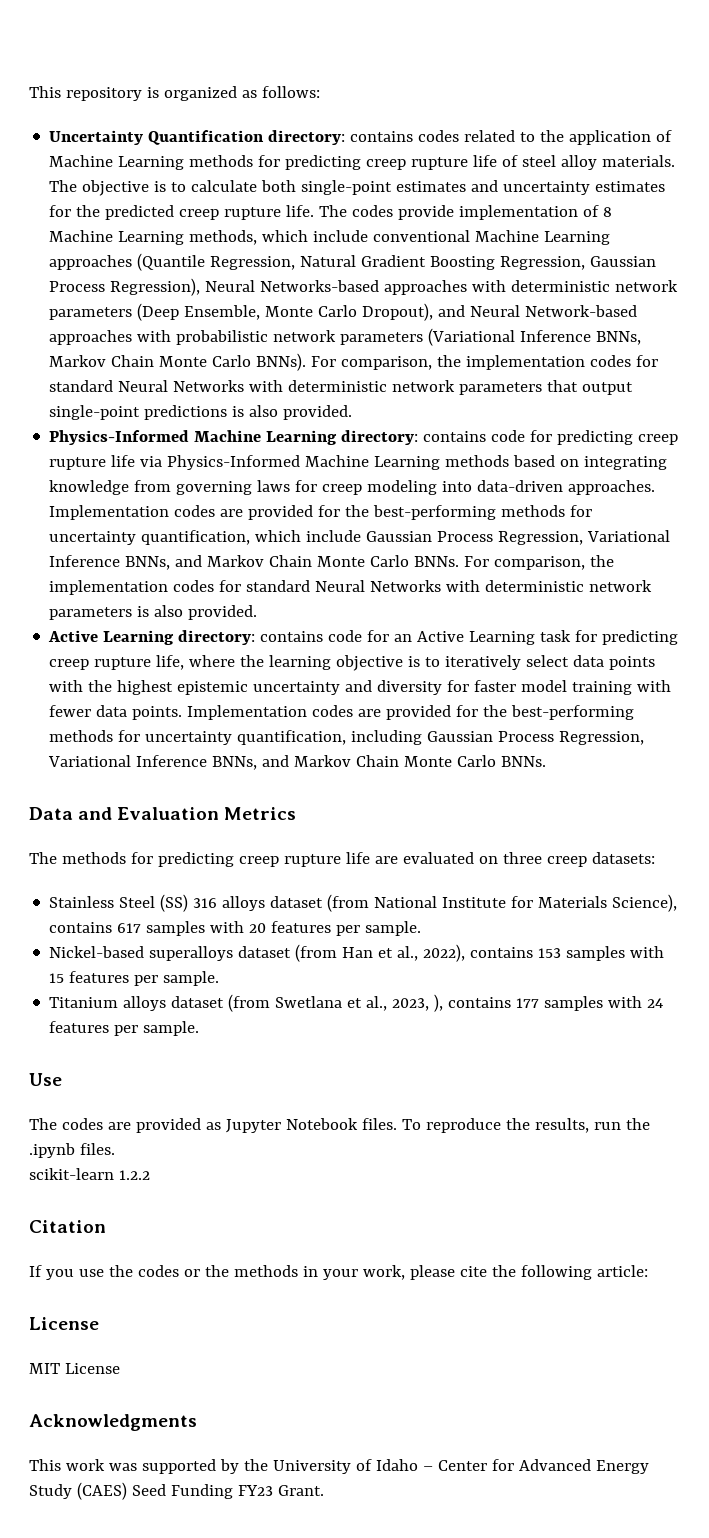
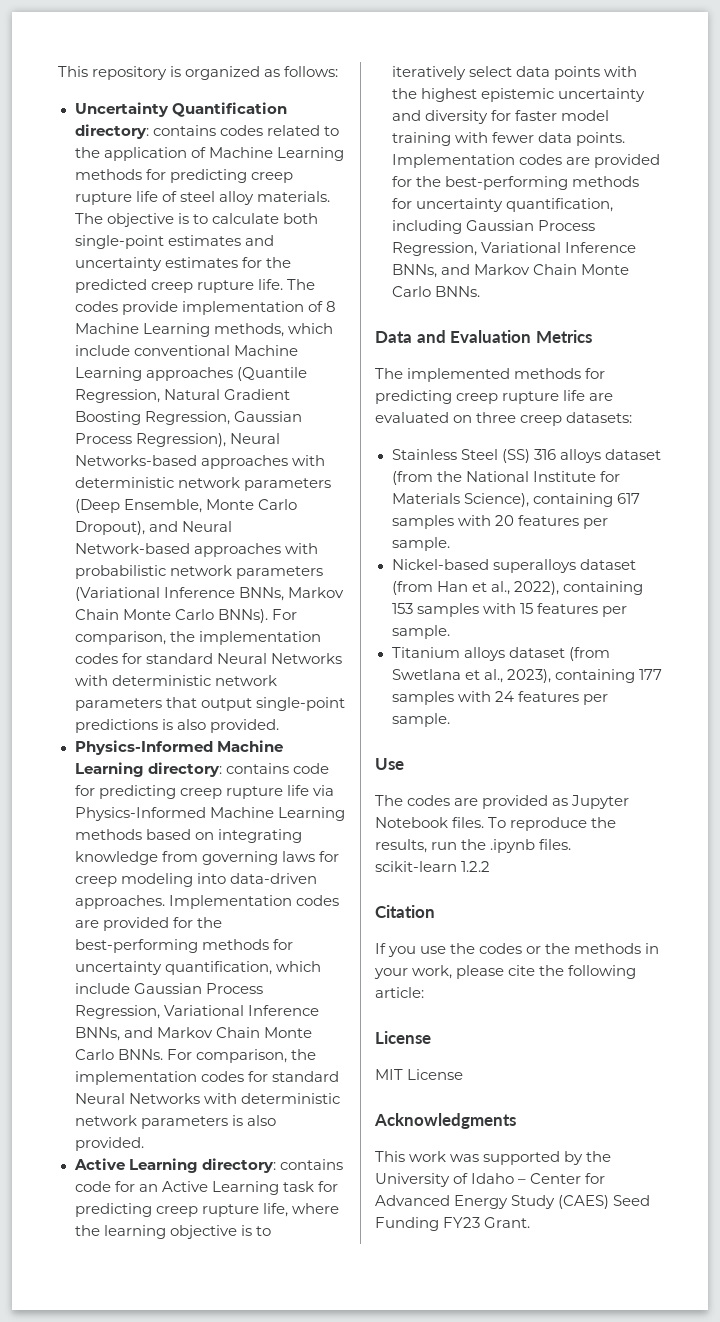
(57, 858) none -> [407,368,511,382] implemented
(370, 903) none -> [436,471,462,482] the
[49,922,113,933] contains -> [532,493,613,507] containing
[470,947,534,958] contains -> [562,581,643,595] containing
[392,994,512,1012] 2023, ), contains -> [506,669,635,683] 2023), containing

